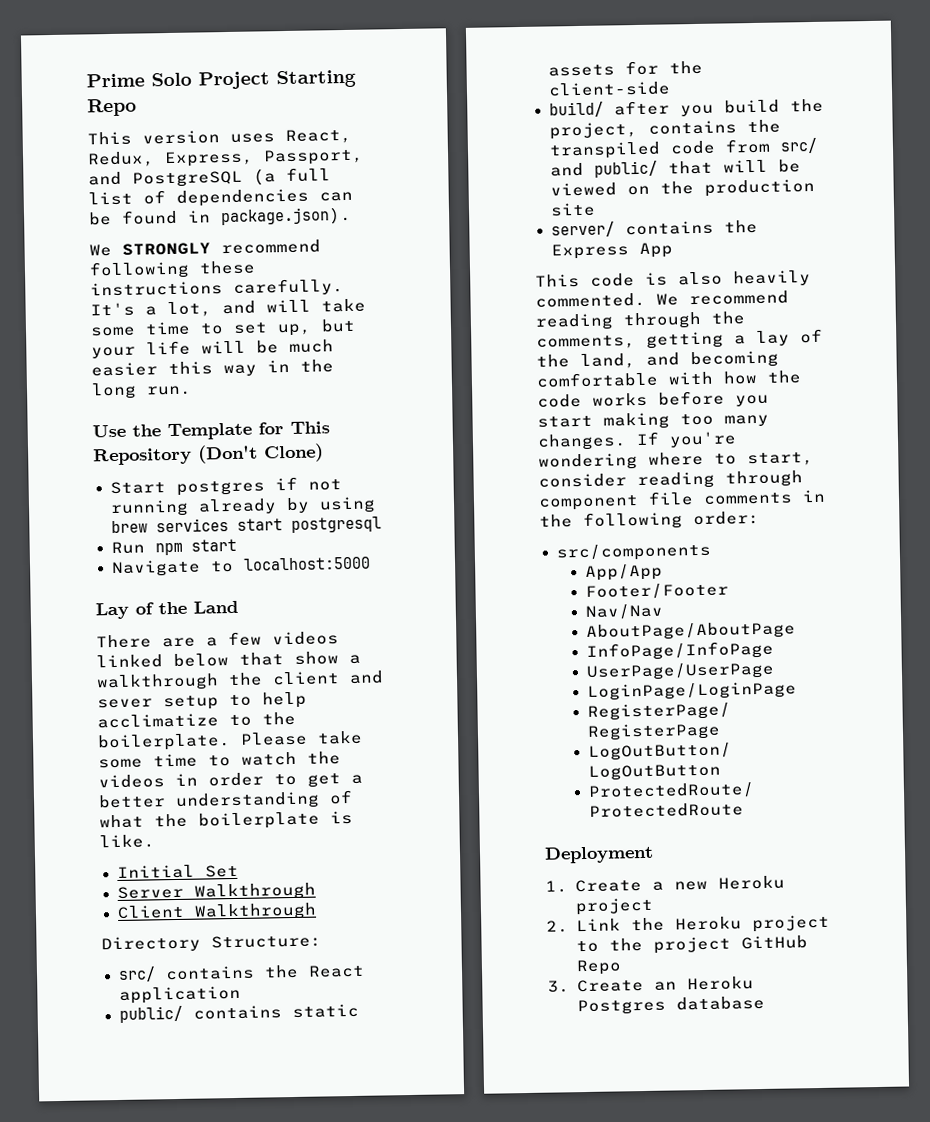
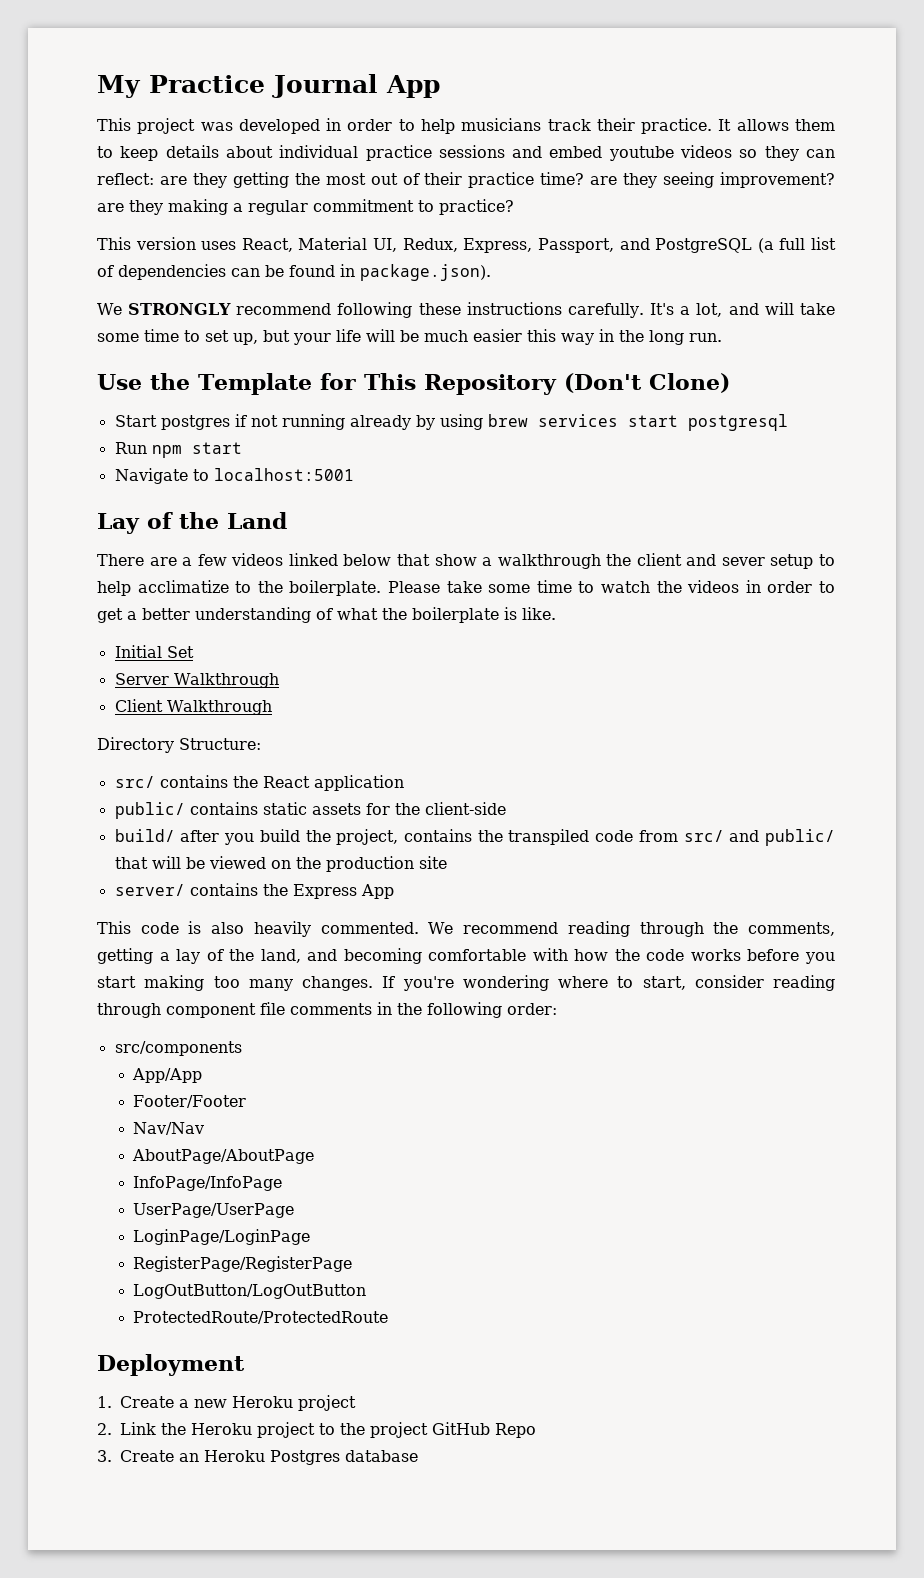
[86,69,356,90] [87,98,137,117] Prime Solo Project Starting Repo -> [97,74,440,98] [97,118,836,134] [97,145,835,161] [97,172,836,188] [97,199,514,215] My Practice Journal App // This project was developed in order to help musicians track their practice. It allows them to keep details about individual practice sessions and embed youtube videos so they can reflect: are they getting the most out of their practice time? are they seeing improvement? are they making a regular commitment to practice?
(352, 136) none -> [298,237,398,252] Material UI,
[242,556,371,571] localhost:5000 -> [213,468,354,481] localhost:5001

